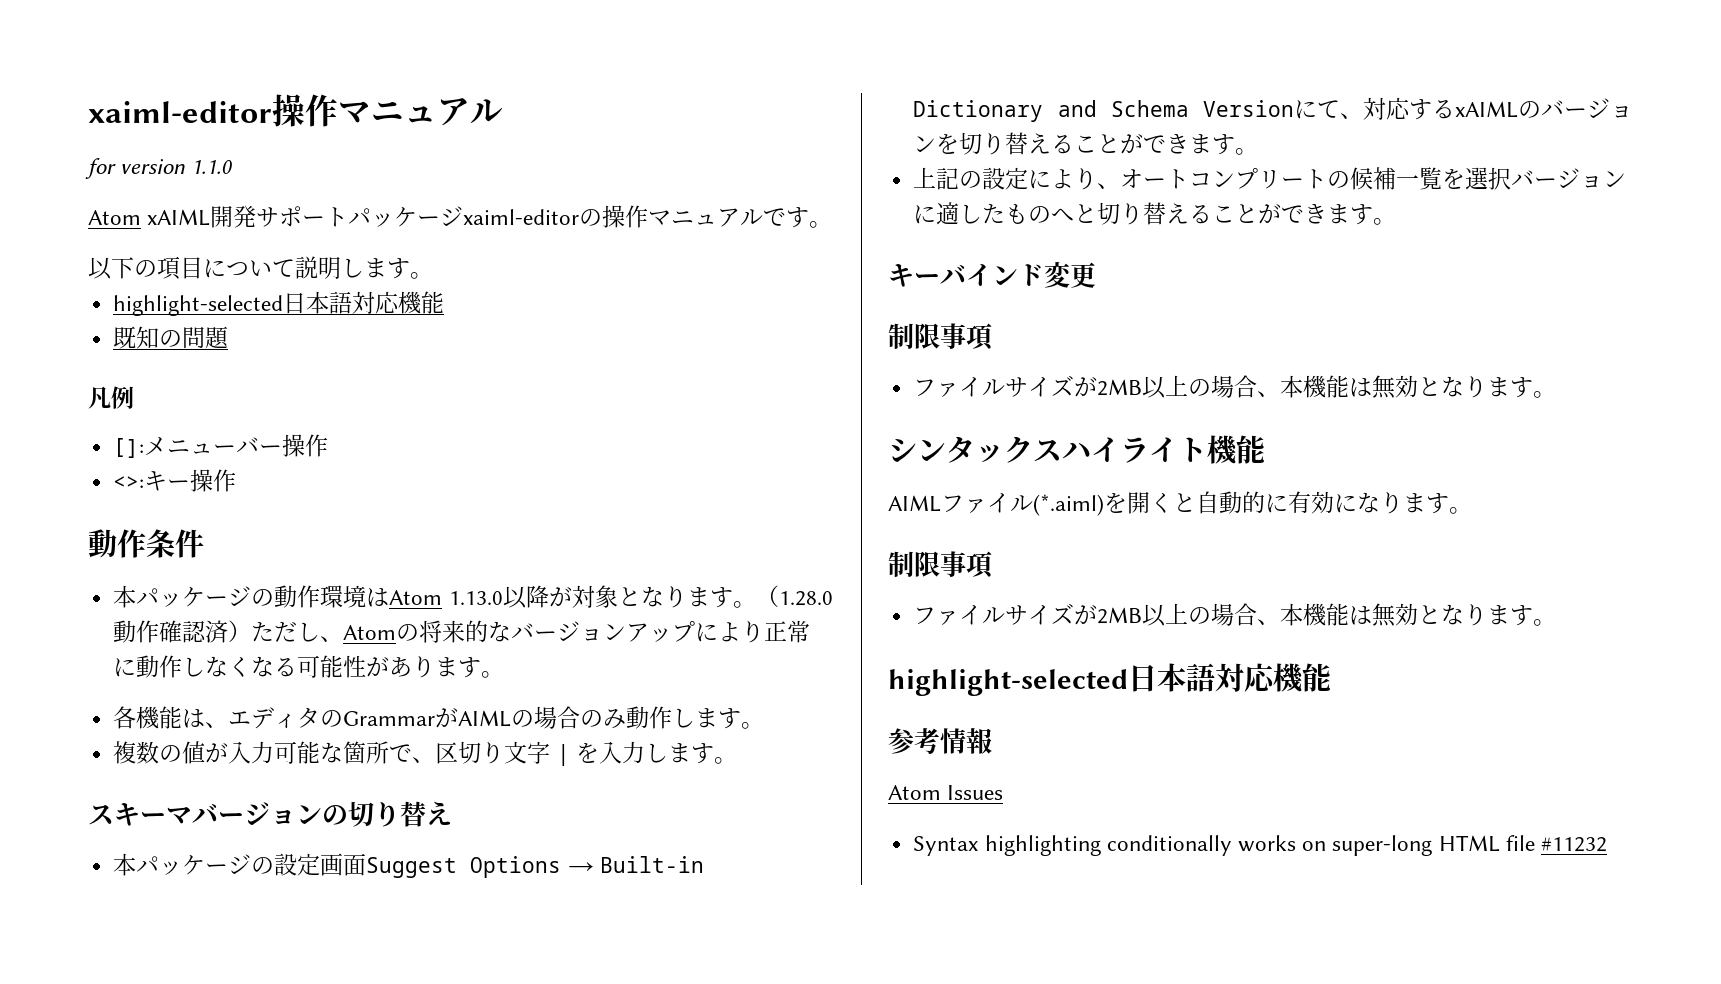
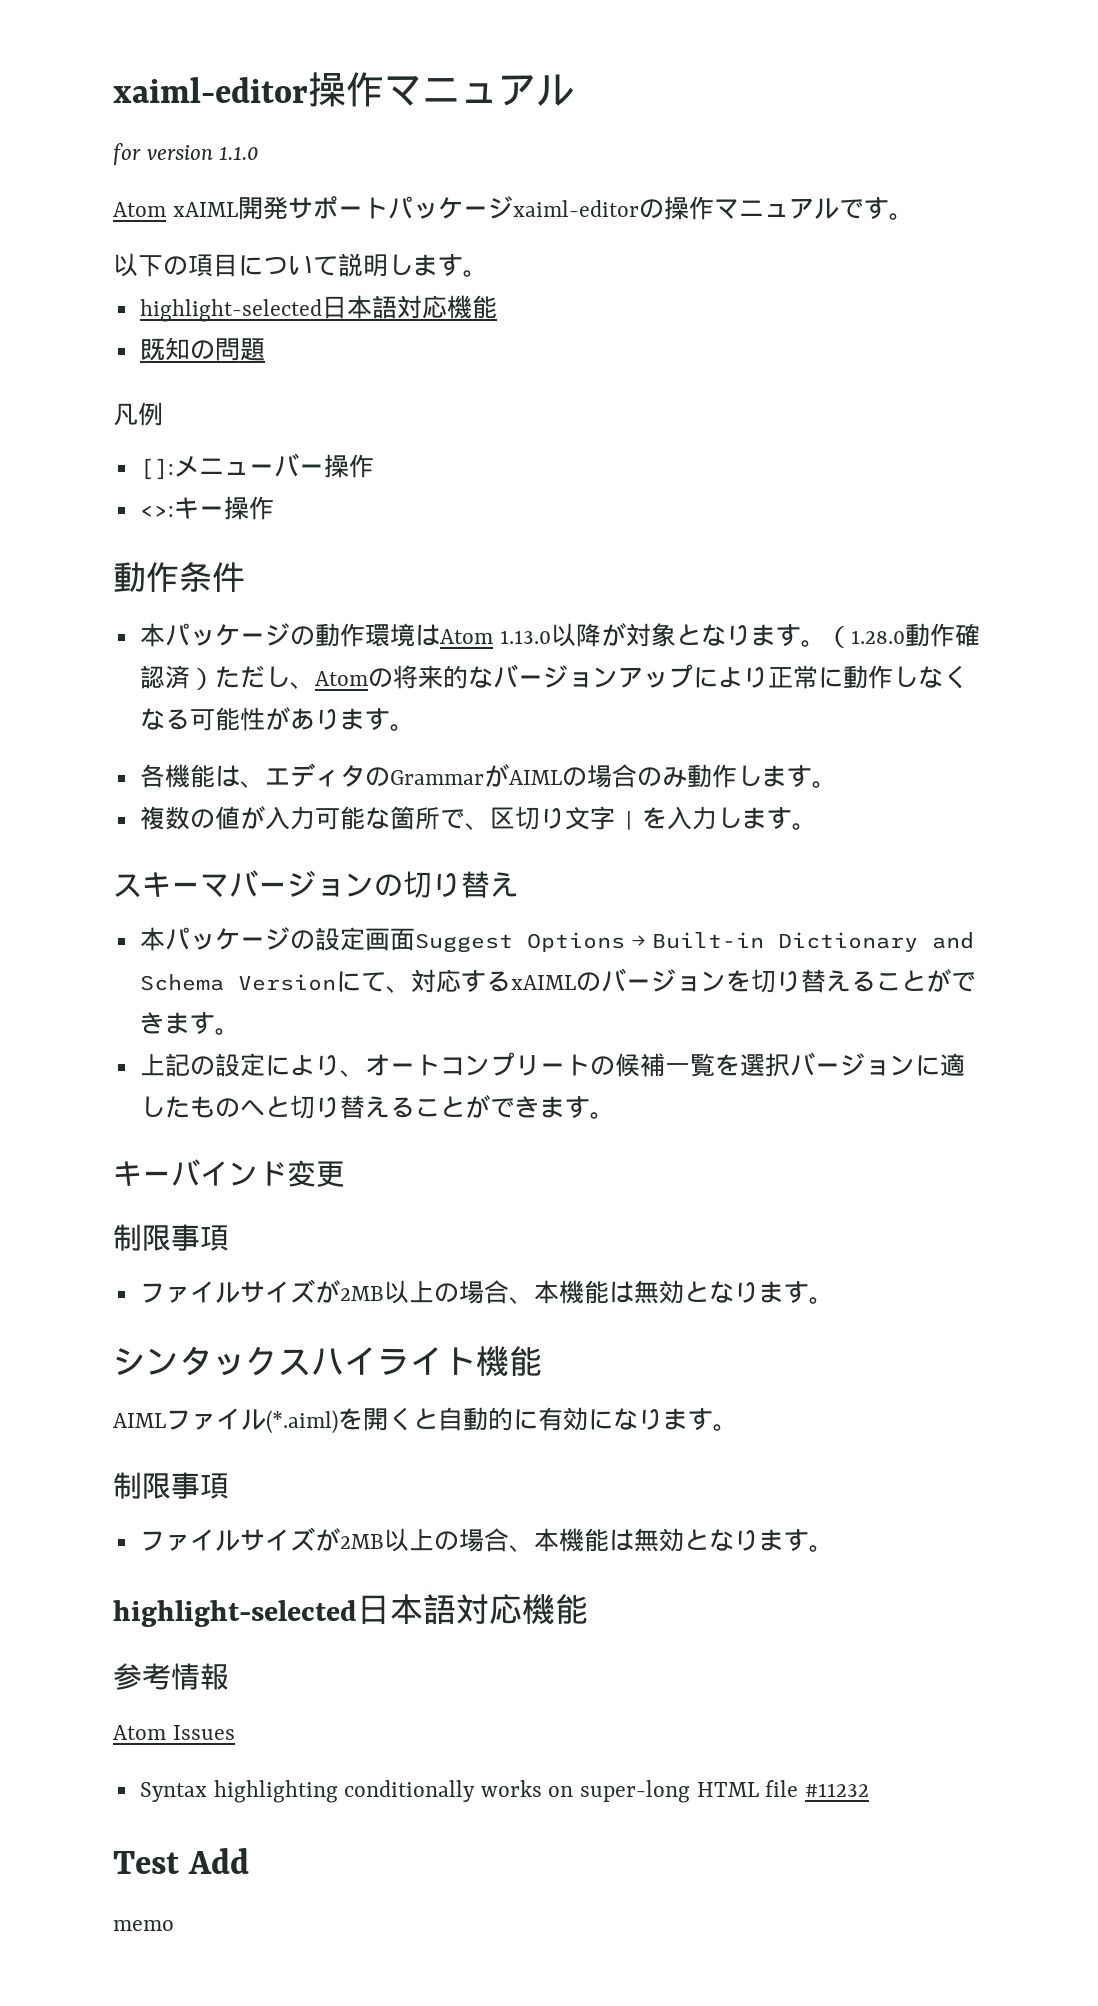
(1607, 844) none -> [113,1848,250,1874] [113,1920,174,1931] // Test Add // memo

